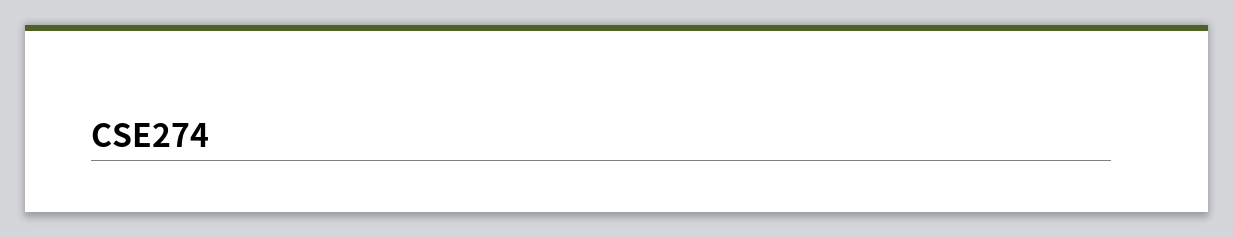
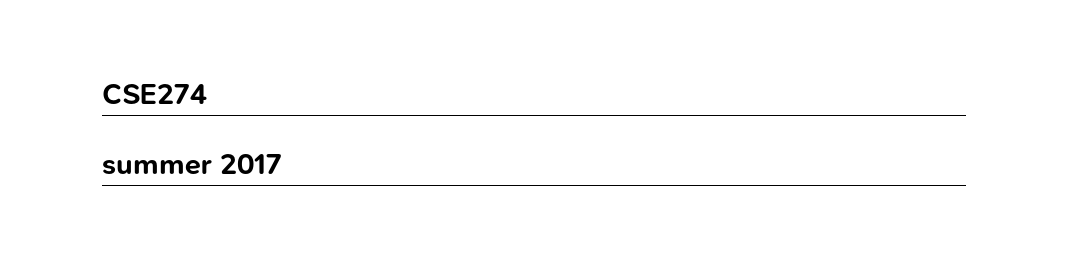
(209, 135) none -> [102,154,282,175] // summer 2017

